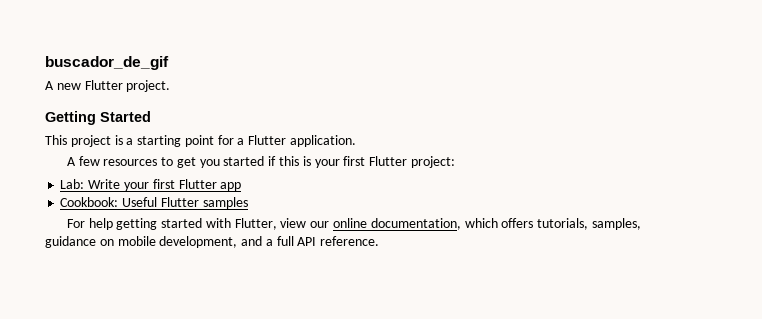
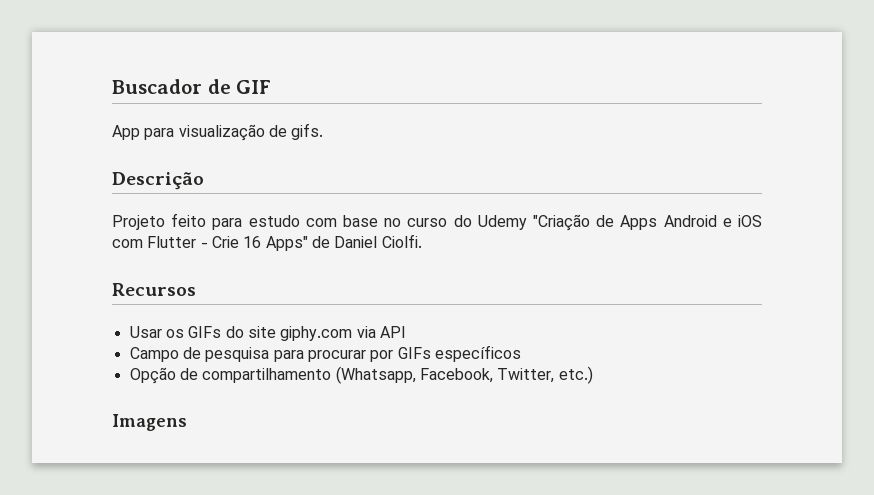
[45,56,169,70] [45,80,171,92] [45,111,151,125] [45,135,357,147] [66,156,455,168] [60,179,242,191] [60,197,248,209] [66,218,641,230] [45,236,380,248] buscador_de_gif // A new Flutter project. // Getting Started // This project is a starting point for a Flutter application. // A few resources to get you started if this is your first Flutter project: // Lab: Write your first Flutter app // Cookbook: Useful Flutter samples // For help getting started with Flutter, view our online documentation, which offers tutorials, samples, guidance on mobile development, and a full API reference. -> [112,79,272,94] [112,123,324,141] [112,172,204,190] [112,213,762,231] [112,234,422,251] [112,283,196,296] [129,326,406,341] [129,345,521,362] [129,366,593,384] [112,414,187,431] Buscador de GIF // App para visualização de gifs. // Descrição // Projeto feito para estudo com base no curso do Udemy "Criação de Apps Android e iOS com Flutter - Crie 16 Apps" de Daniel Ciolfi. // Recursos // Usar os GIFs do site giphy.com via API // Campo de pesquisa para procurar por GIFs específicos // Opção de compartilhamento (Whatsapp, Facebook, Twitter, etc.) // Imagens

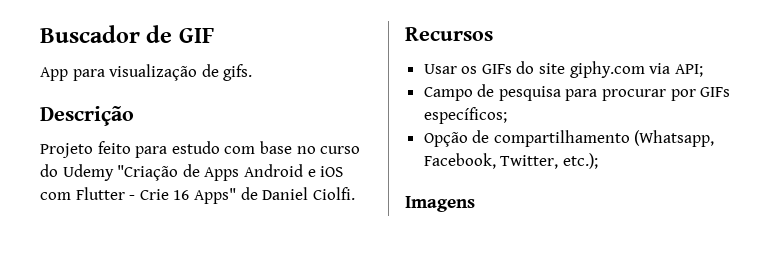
[379,326,406,338] API -> [674,64,703,77] API;
[434,345,521,362] específicos -> [423,107,507,124] específicos;
[558,366,593,384] etc.) -> [562,153,598,169] etc.);

